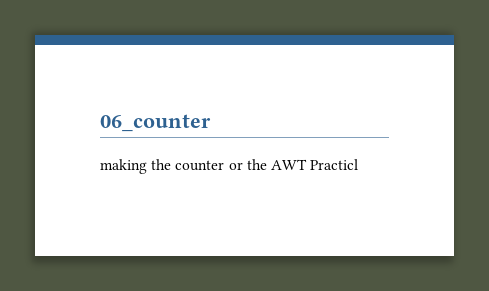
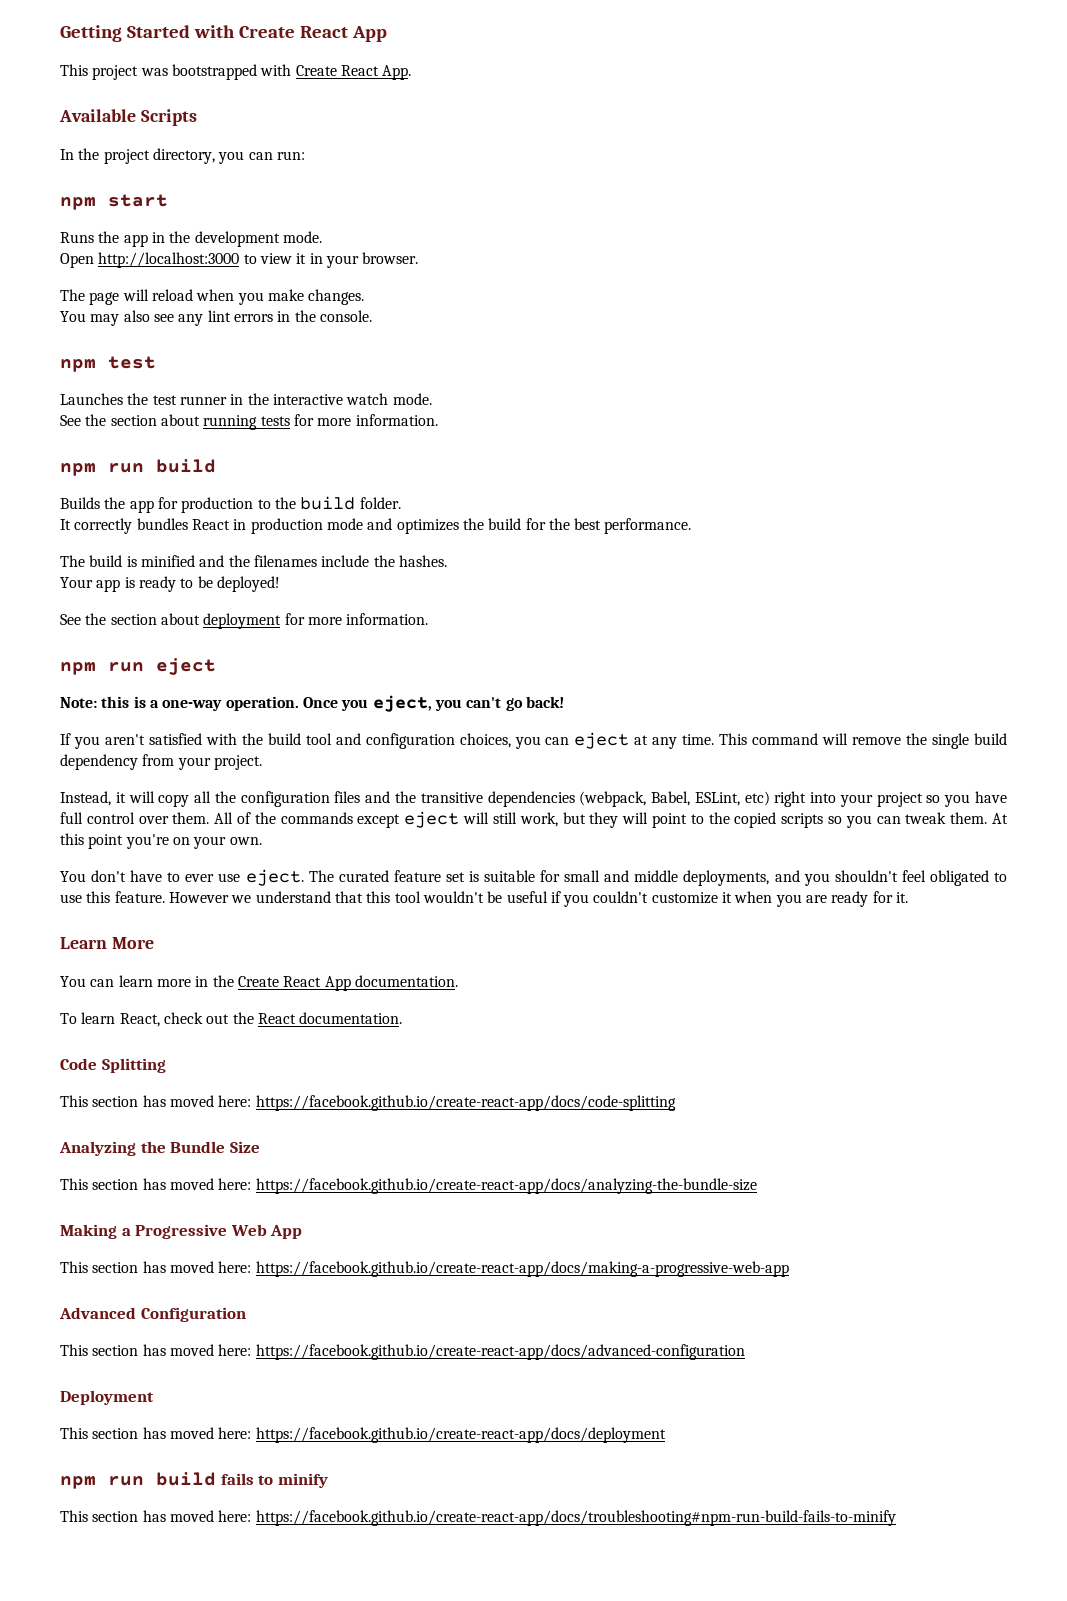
[100,114,211,132] [100,159,359,174] 06_counter // making the counter or the AWT Practicl -> [60,25,387,42] [60,64,412,80] [59,109,197,126] [60,148,305,164] [60,194,168,210] [60,231,322,247] [60,252,419,268] [60,289,365,305] [60,310,372,326] [60,356,156,372] [60,393,432,405] [60,414,438,430] [60,459,216,476] [60,496,401,513] [60,518,692,534] [60,555,447,567] [60,576,280,592] [60,613,429,629] [60,658,216,675] [60,695,564,712] [60,732,1007,749] [60,754,262,770] [60,791,1007,807] [60,811,1008,828] [60,833,262,849] [60,869,1007,886] [60,891,909,907] [60,937,154,949] [60,975,458,991] [60,1012,403,1027] [60,1058,166,1073] [60,1095,676,1111] [59,1141,260,1156] [60,1178,757,1194] [60,1224,303,1239] [60,1261,789,1277] [59,1307,246,1322] [60,1344,745,1360] [60,1390,154,1405] [60,1427,666,1443] [60,1472,328,1489] [60,1510,896,1526] Getting Started with Create React App // This project was bootstrapped with Create React App. // Available Scripts // In the project directory, you can run: // npm start // Runs the app in the development mode. // Open http://localhost:3000 to view it in your browser. // The page will reload when you make changes. // You may also see any lint errors in the console. // npm test // Launches the test runner in the interactive watch mode. // See the section about running tests for more information. // npm run build // Builds the app for production to the build folder. // It correctly bundles React in production mode and optimizes the build for the best performance. // The build is minified and the filenames include the hashes. // Your app is ready to be deployed! // See the section about deployment for more information. // npm run eject // Note: this is a one-way operation. Once you eject, you can't go back! // If you aren't satisfied with the build tool and configuration choices, you can eject at any time. This command will remove the single build dependency from your project. // Instead, it will copy all the configuration files and the transitive dependencies (webpack, Babel, ESLint, etc) right into your project so you have full control over them. All of the commands except eject will still work, but they will point to the copied scripts so you can tweak them. At this point you're on your own. // You don't have to ever use eject. The curated feature set is suitable for small and middle deployments, and you shouldn't feel obligated to use this feature. However we understand that this tool wouldn't be useful if you couldn't customize it when you are ready for it. // Learn More // You can learn more in the Create React App documentation. // To learn React, check out the React documentation. // Code Splitting // This section has moved here: https://facebook.github.io/create-react-app/docs/code-splitting // Analyzing the Bundle Size // This section has moved here: https://facebook.github.io/create-react-app/docs/analyzing-the-bundle-size // Making a Progressive Web App // This section has moved here: https://facebook.github.io/create-react-app/docs/making-a-progressive-web-app // Advanced Configuration // This section has moved here: https://facebook.github.io/create-react-app/docs/advanced-configuration // Deployment // This section has moved here: https://facebook.github.io/create-react-app/docs/deployment // npm run build fails to minify // This section has moved here: https://facebook.github.io/create-react-app/docs/troubleshooting#npm-run-build-fails-to-minify

